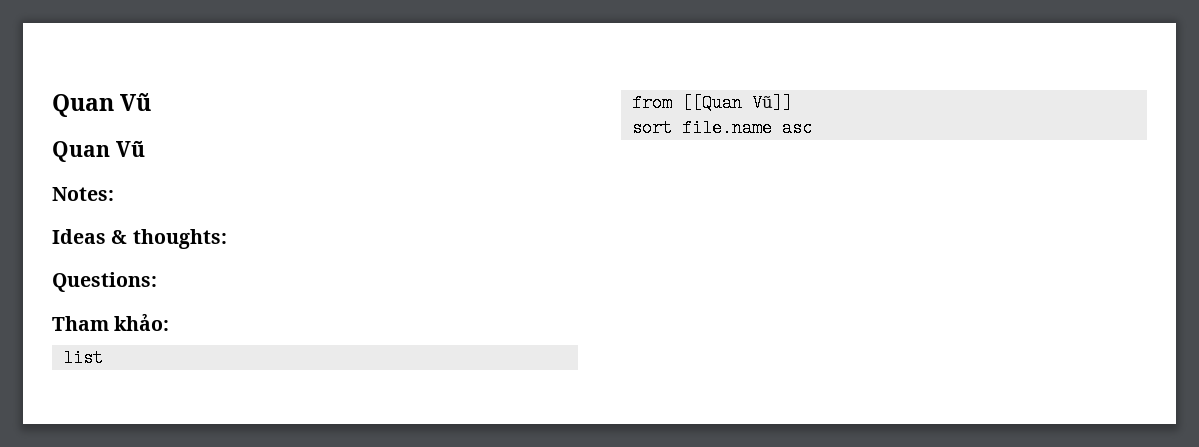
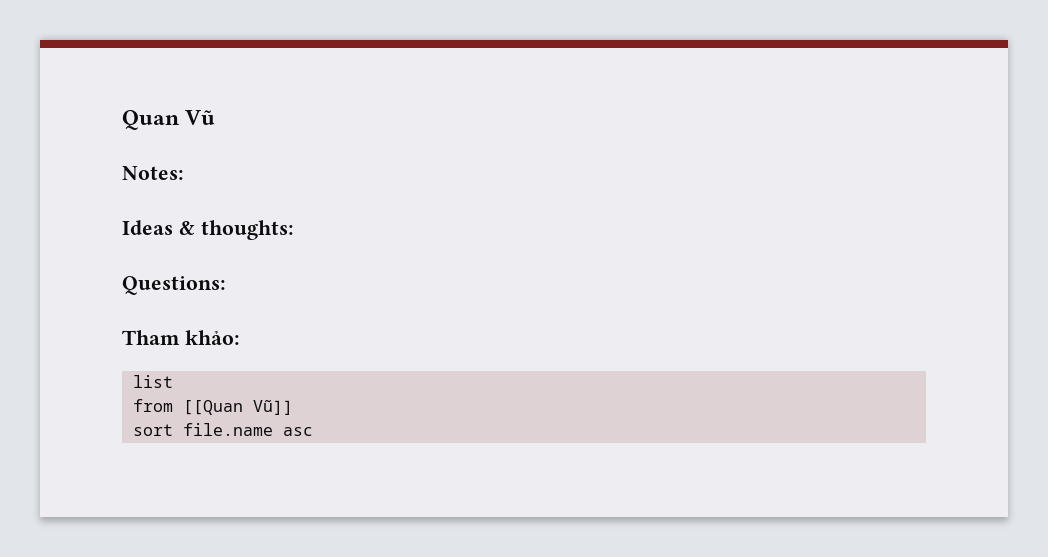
[52,93,152,117] [52,140,145,162] Quan Vũ // Quan Vũ -> [122,110,216,130] Quan Vũ

